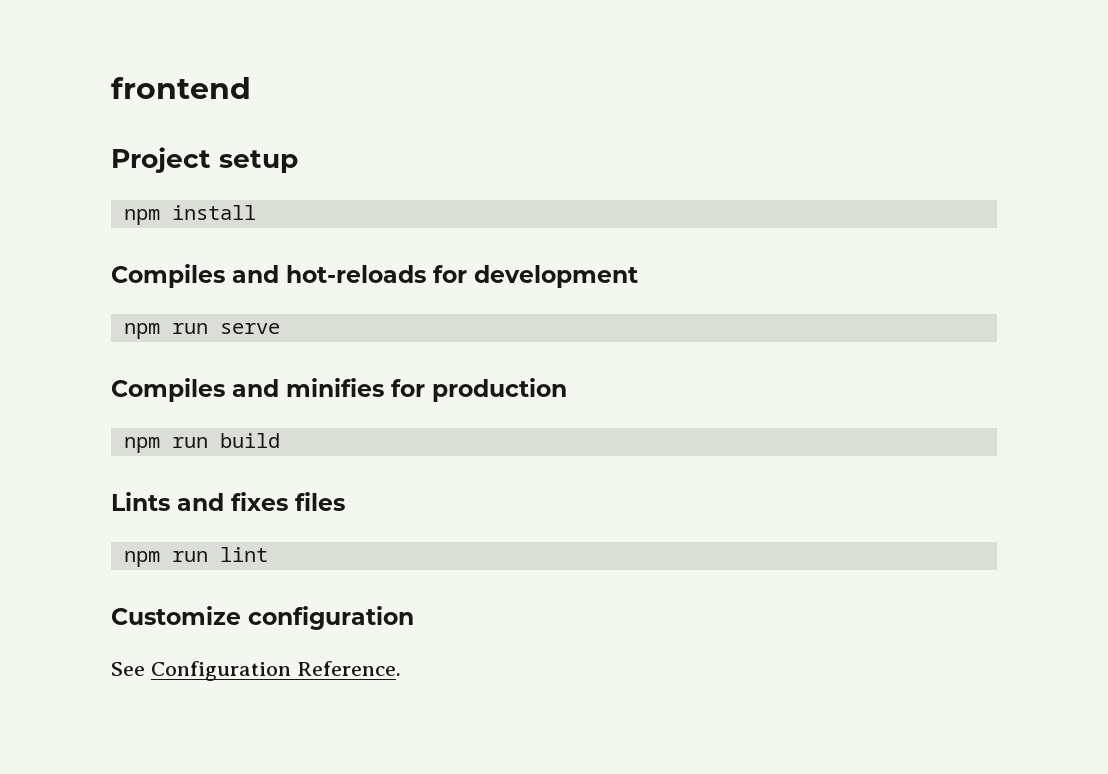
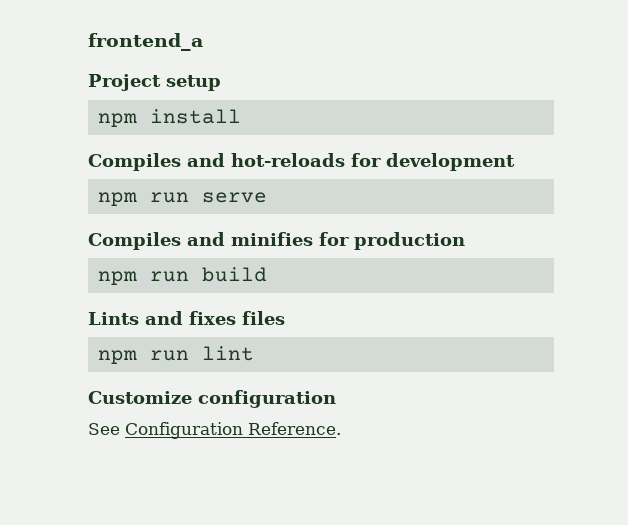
[111,77,251,99] frontend -> [88,33,203,51] frontend_a

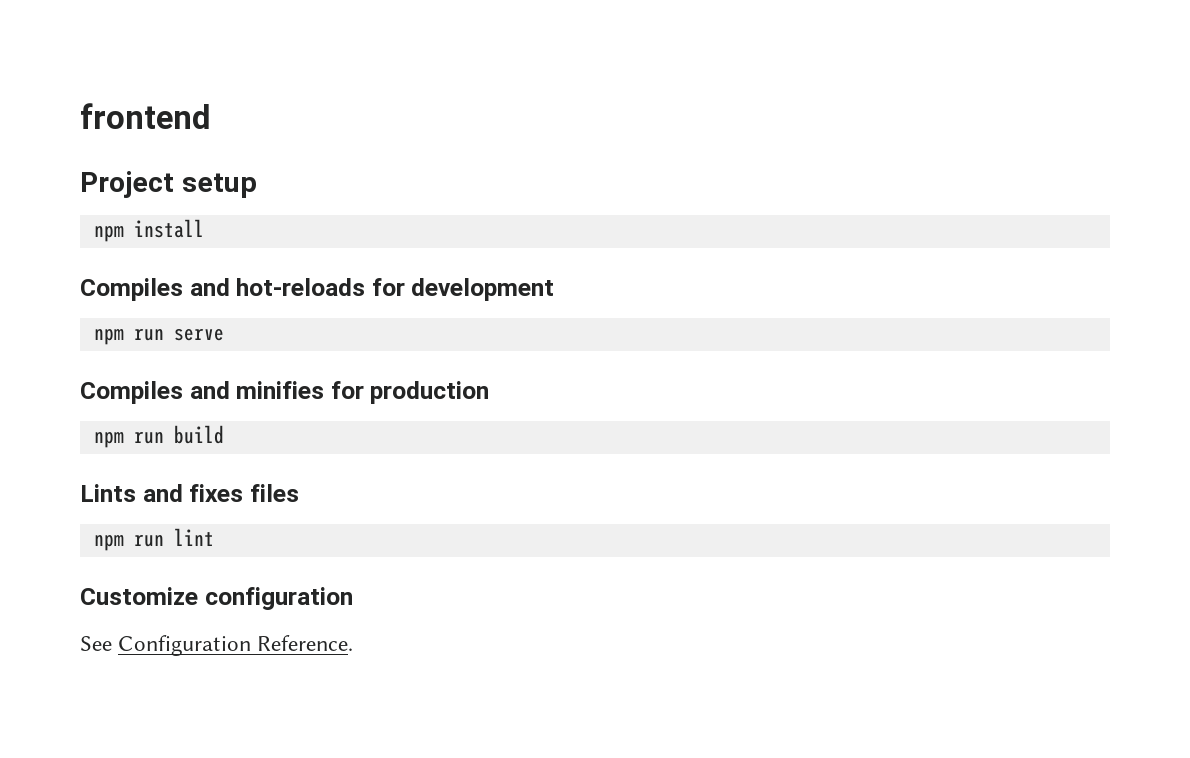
[88,33,203,51] frontend_a -> [80,103,210,129] frontend

